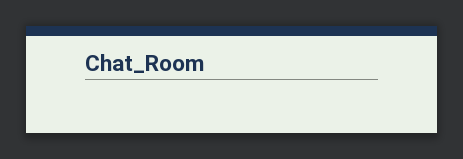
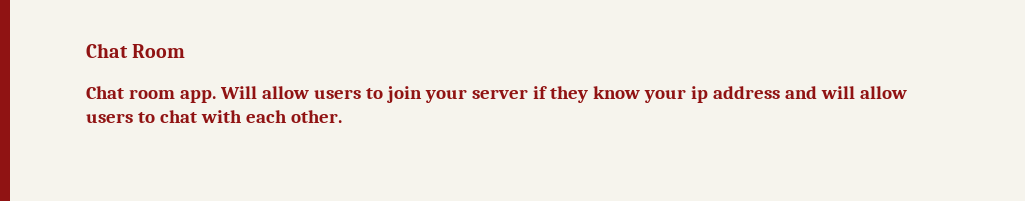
[85,54,204,73] Chat_Room -> [86,43,186,58] [86,86,907,103] [86,110,342,123] Chat Room // Chat room app. Will allow users to join your server if they know your ip address and will allow users to chat with each other.

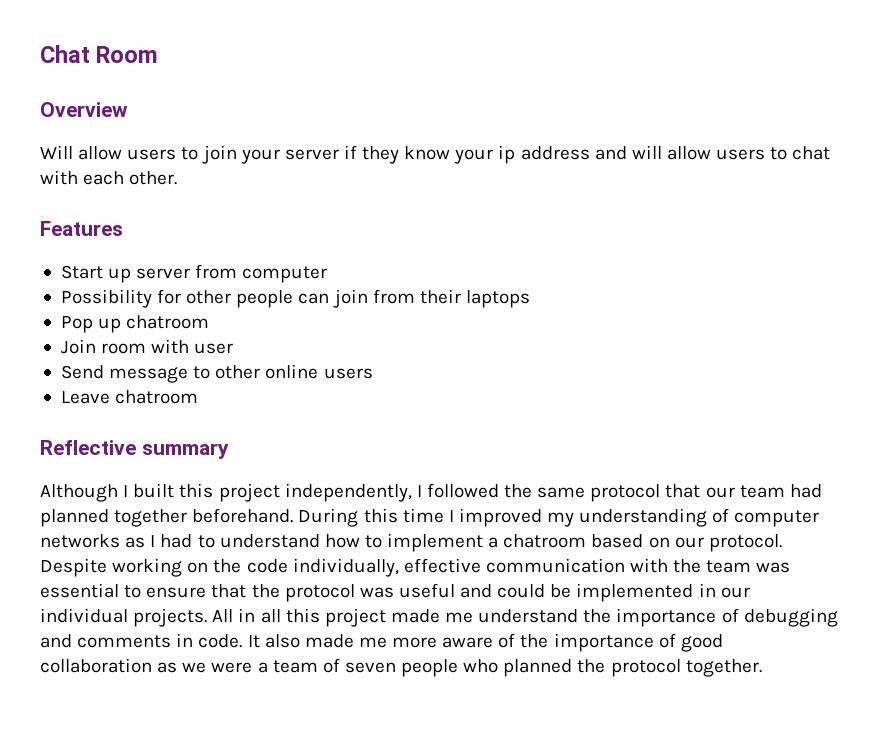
[86,86,216,103] Chat room app. -> [40,102,128,117] Overview //
(342, 116) none -> [40,221,123,236] [60,264,328,283] [60,289,530,308] [60,315,210,333] [60,339,234,354] [60,364,373,383] [60,390,199,404] [40,440,229,459] [40,483,822,502] [40,508,820,527] [40,533,782,552] [40,558,791,577] [40,583,750,602] [40,608,838,627] [40,633,723,652] [40,658,762,677] // Features // Start up server from computer // Possibility for other people can join from their laptops // Pop up chatroom // Join room with user // Send message to other online users // Leave chatroom // Reflective summary // Although I built this project independently, I followed the same protocol that our team had planned together beforehand. During this time I improved my understanding of computer networks as I had to understand how to implement a chatroom based on our protocol. Despite working on the code individually, effective communication with the team was essential to ensure that the protocol was useful and could be implemented in our individual projects. All in all this project made me understand the importance of debugging and comments in code. It also made me more aware of the importance of good collaboration as we were a team of seven people who planned the protocol together.

